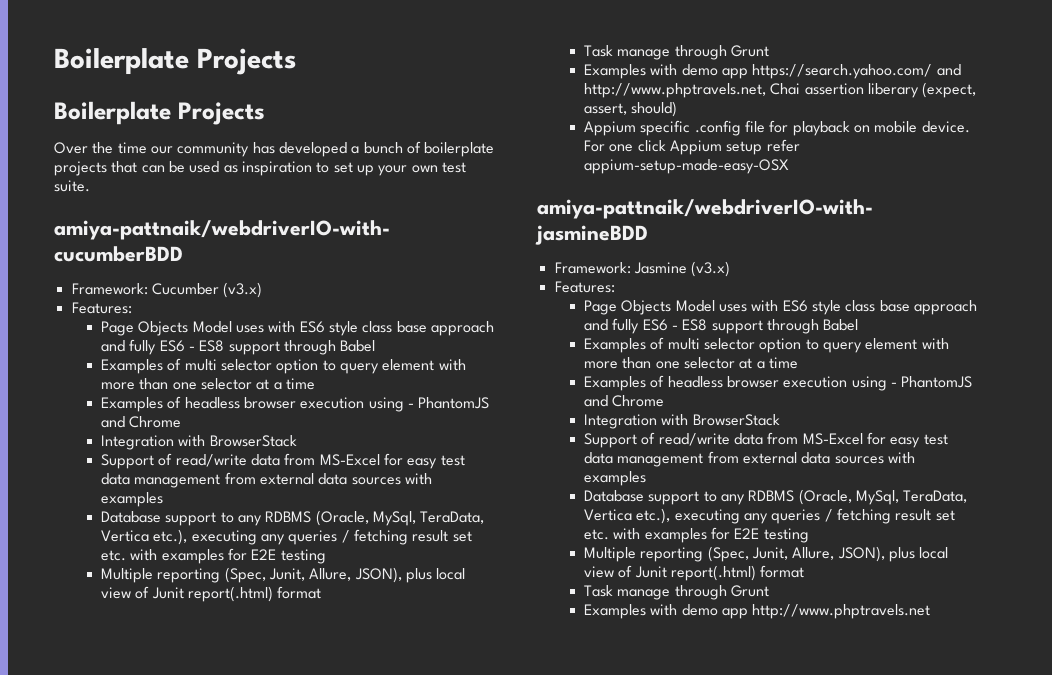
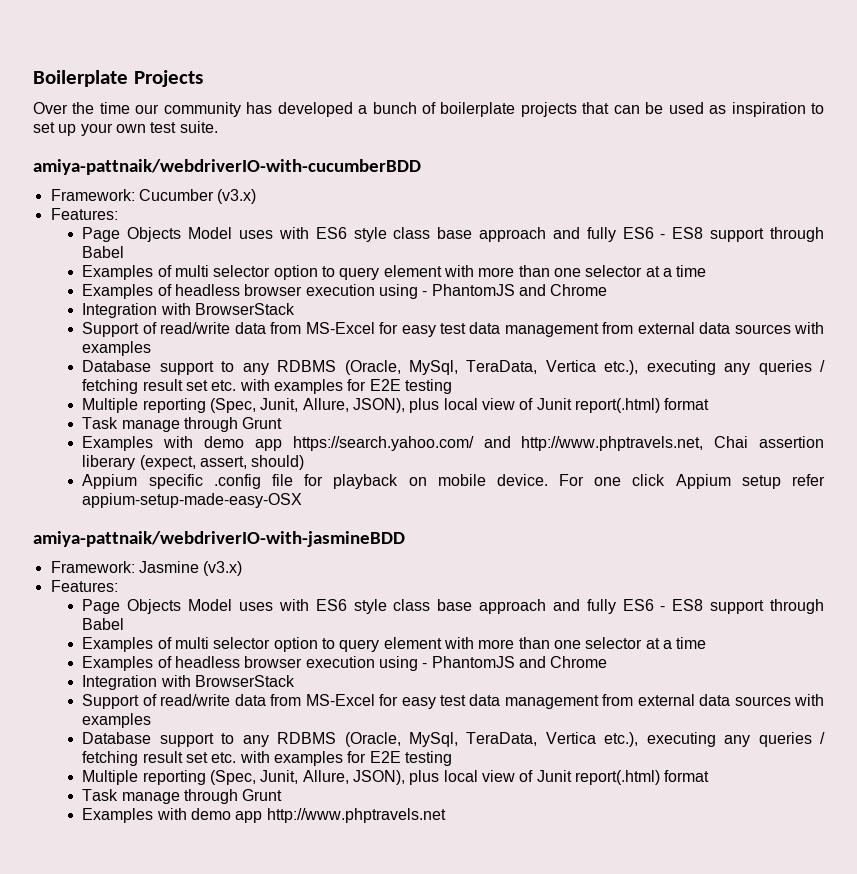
[54,48,296,75] [54,101,265,125] Boilerplate Projects // Boilerplate Projects -> [33,70,203,87] Boilerplate Projects

